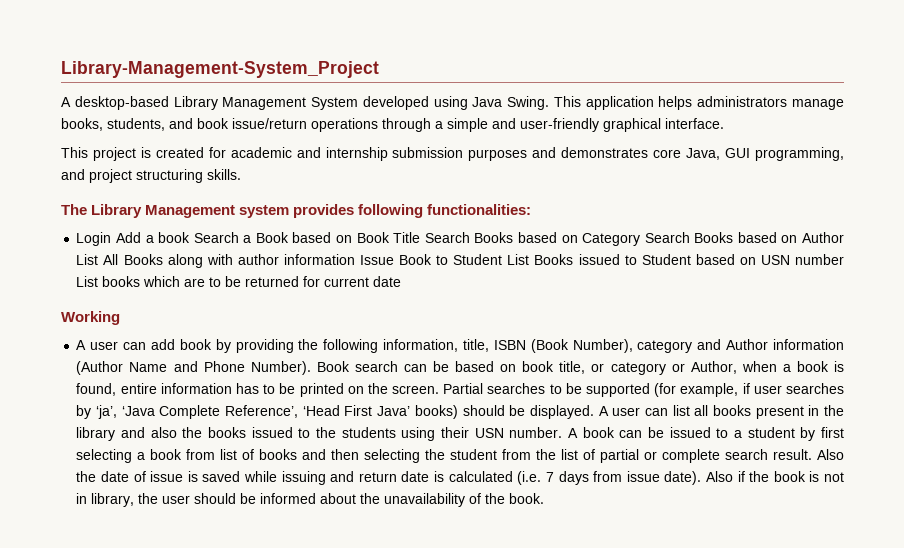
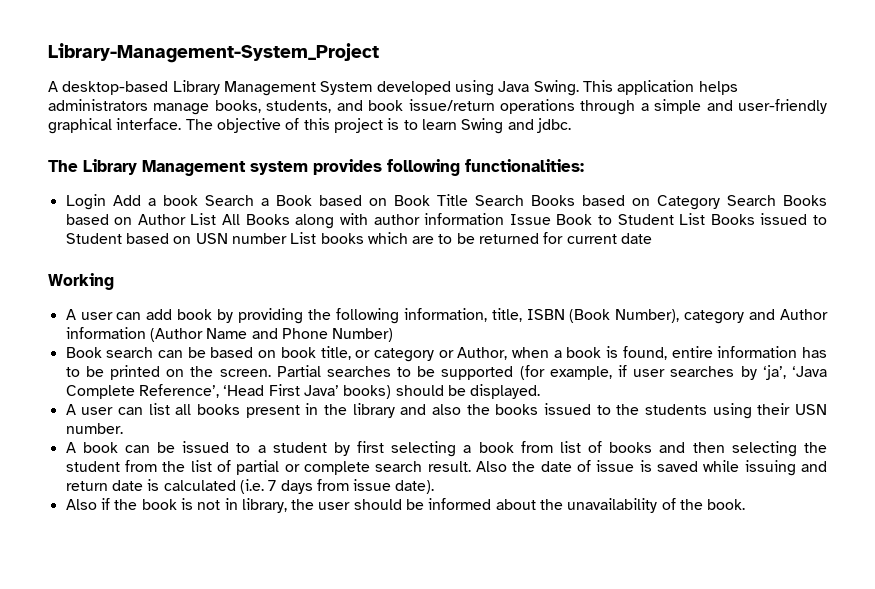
[61,147,844,161] [61,169,241,183] // This project is created for academic and internship submission purposes and demonstrates core Java, GUI programming, and project structuring skills. -> [185,118,571,134] The objective of this project is to learn Swing and jdbc.
[250,361,311,375] Number). -> [332,328,394,342] Number) //
(594, 412) none -> (541, 391) //
(563, 432) none -> (123, 428) //
(702, 478) none -> (435, 487) //

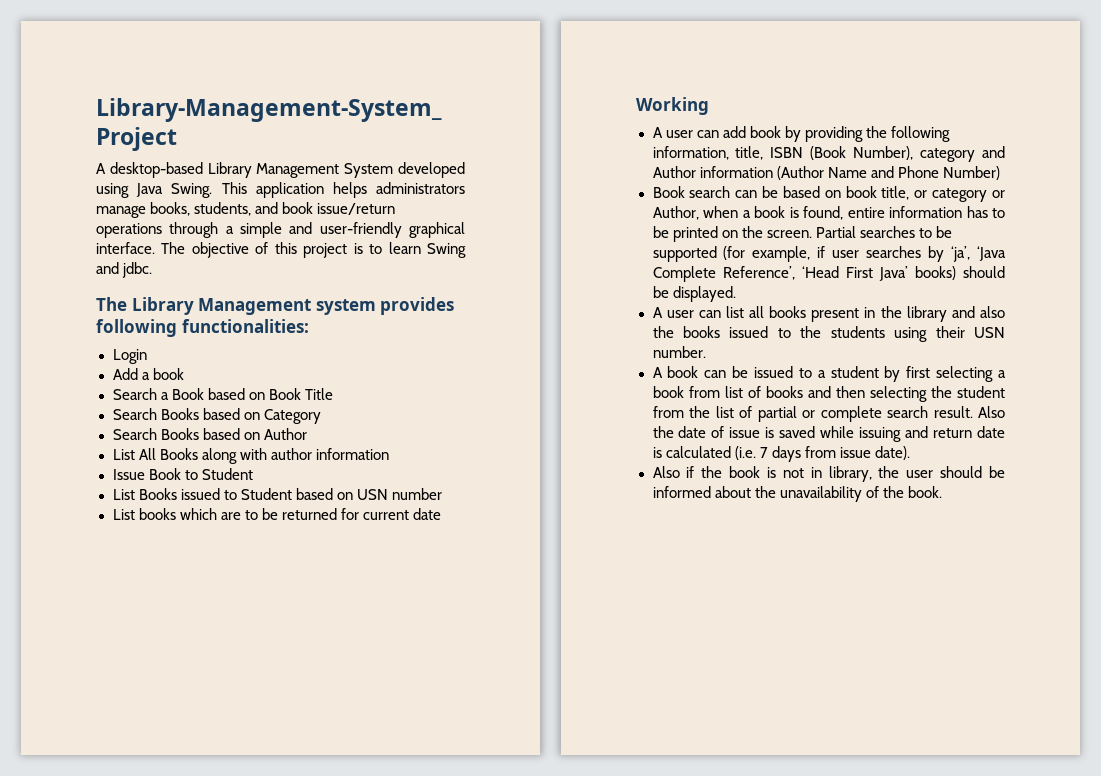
(106, 202) none -> (147, 356) //
(198, 200) none -> (184, 374) //
(468, 200) none -> (333, 394) //
(720, 202) none -> (321, 416) //
(186, 219) none -> (307, 434) //
(505, 219) none -> (389, 454) //
(674, 219) none -> (253, 474) //
(287, 238) none -> (442, 494) //

